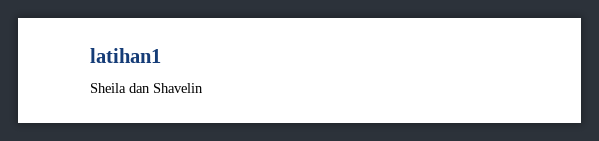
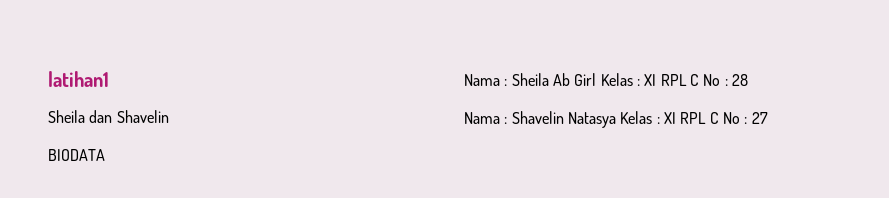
(203, 88) none -> [48,149,105,161] [464,73,748,86] [464,111,768,128] // BIODATA // Nama : Sheila Ab Girl Kelas : XI RPL C No : 28 // Nama : Shavelin Natasya Kelas : XI RPL C No : 27

